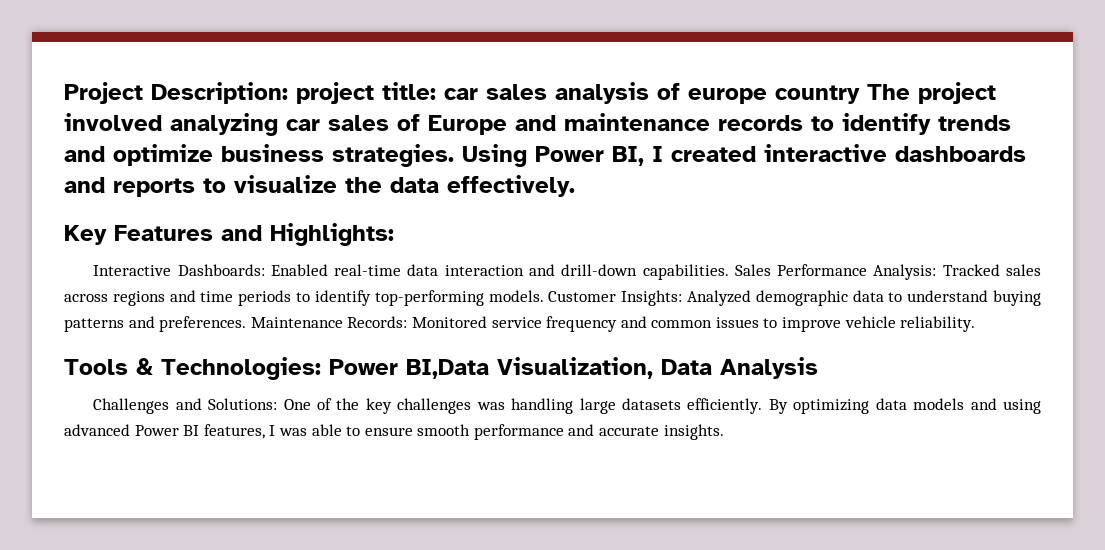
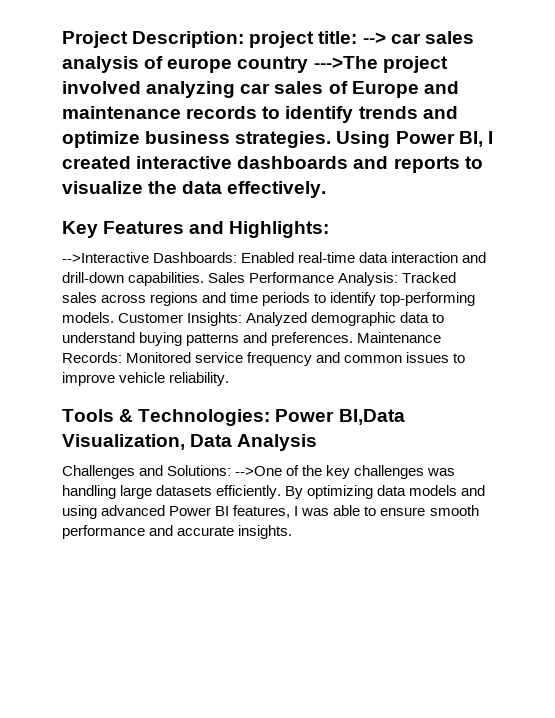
(436, 91) none -> [362,32,386,44] -->
[867,84,910,100] The -> [313,56,378,69] --->The
[93,265,172,276] Interactive -> [62,252,149,263] -->Interactive
[283,399,311,410] One -> [235,466,283,476] -->One

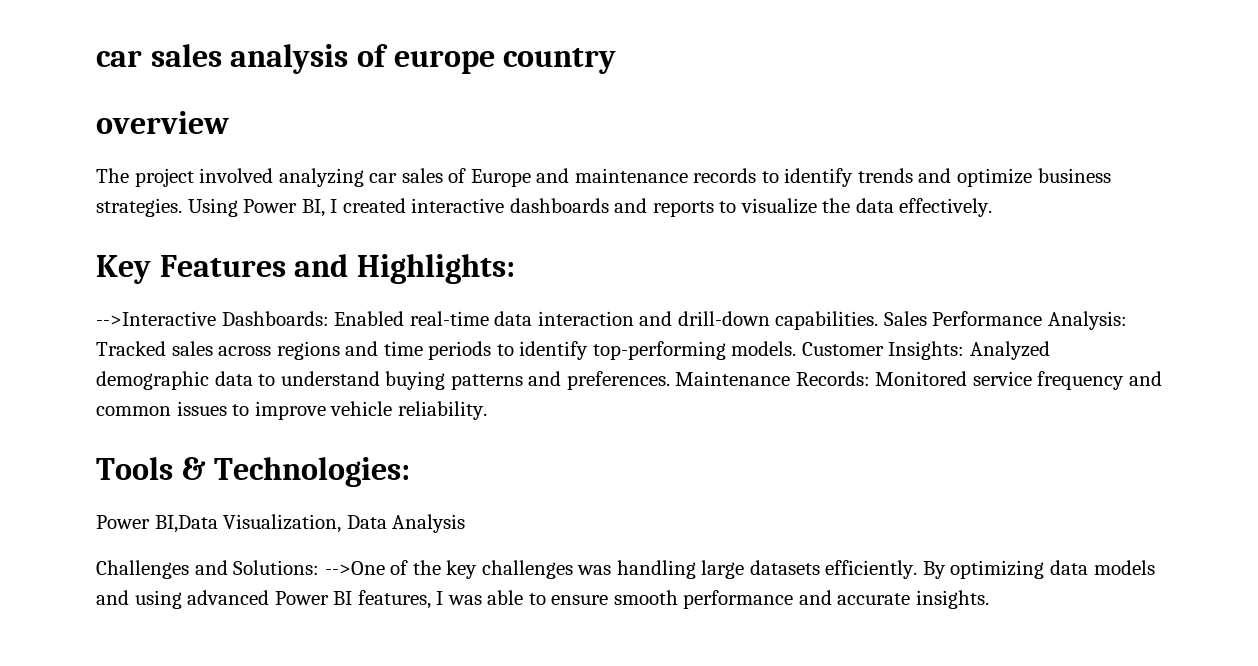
[62,31,386,48] Project Description: project title: --> -> (96, 58) none
[313,56,378,69] --->The -> [96,111,229,134] [96,168,129,183] // overview // The
(271, 417) none -> (411, 472) //

